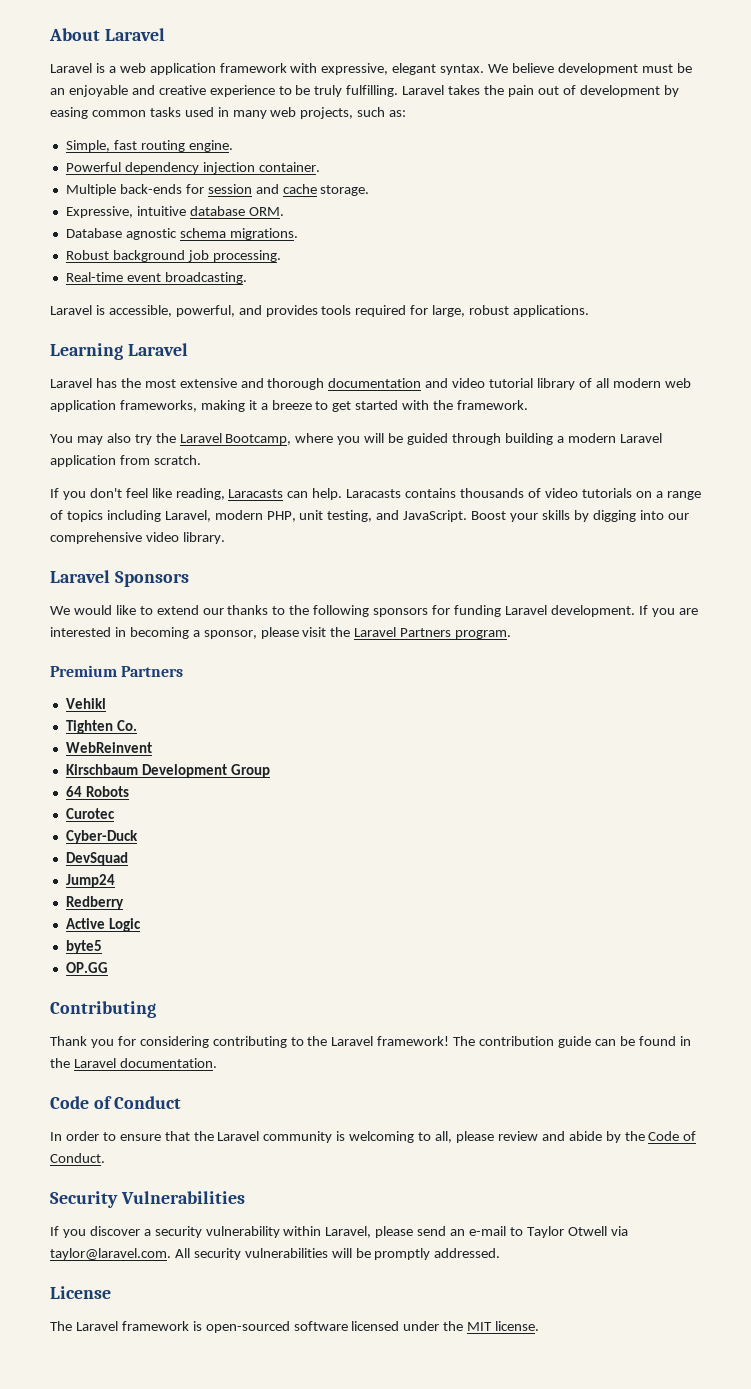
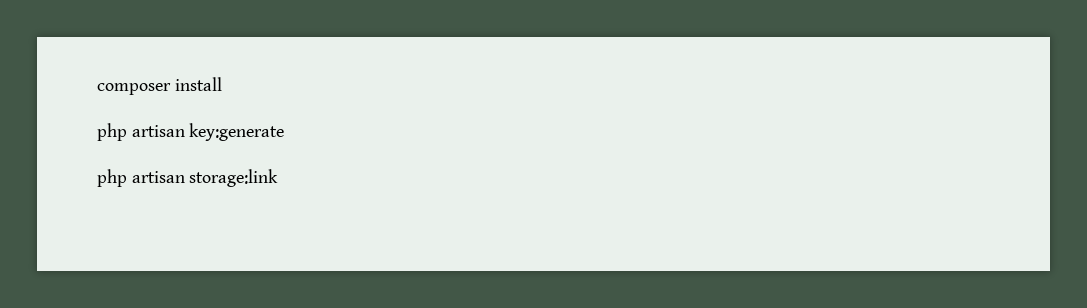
[49,28,165,41] [50,63,692,75] [50,85,679,97] [50,107,407,119] [65,140,233,152] [65,162,320,174] [65,184,370,196] [65,206,284,218] [65,228,298,240] [65,250,281,262] [65,272,247,284] [50,305,590,317] [50,343,188,360] [50,378,691,390] [50,400,529,412] [50,433,662,445] [50,455,201,467] [50,488,701,500] [50,510,689,522] [50,532,225,544] [50,570,189,587] [50,605,698,617] [50,627,512,639] [50,665,184,677] [65,698,106,709] [65,720,137,734] [65,742,152,753] [65,764,270,778] [65,786,129,797] [65,808,115,819] [65,830,138,844] [65,852,128,866] [65,874,115,888] [65,896,124,910] [65,918,141,932] [65,940,102,954] [65,962,108,973] [50,1001,156,1018] [50,1036,691,1048] [50,1058,217,1068] [50,1096,182,1109] [50,1131,697,1143] [50,1153,105,1163] [50,1191,245,1208] [50,1226,628,1238] [50,1248,501,1260] [50,1286,111,1299] [50,1321,540,1333] About Laravel // Laravel is a web application framework with expressive, elegant syntax. We believe development must be an enjoyable and creative experience to be truly fulfilling. Laravel takes the pain out of development by easing common tasks used in many web projects, such as: // Simple, fast routing engine. // Powerful dependency injection container. // Multiple back-ends for session and cache storage. // Expressive, intuitive database ORM. // Database agnostic schema migrations. // Robust background job processing. // Real-time event broadcasting. // Laravel is accessible, powerful, and provides tools required for large, robust applications. // Learning Laravel // Laravel has the most extensive and thorough documentation and video tutorial library of all modern web application frameworks, making it a breeze to get started with the framework. // You may also try the Laravel Bootcamp, where you will be guided through building a modern Laravel application from scratch. // If you don't feel like reading, Laracasts can help. Laracasts contains thousands of video tutorials on a range of topics including Laravel, modern PHP, unit testing, and JavaScript. Boost your skills by digging into our comprehensive video library. // Laravel Sponsors // We would like to extend our thanks to the following sponsors for funding Laravel development. If you are interested in becoming a sponsor, please visit the Laravel Partners program. // Premium Partners // Vehikl // Tighten Co. // WebReinvent // Kirschbaum Development Group // 64 Robots // Curotec // Cyber-Duck // DevSquad // Jump24 // Redberry // Active Logic // byte5 // OP.GG // Contributing // Thank you for considering contributing to the Laravel framework! The contribution guide can be found in the Laravel documentation. // Code of Conduct // In order to ensure that the Laravel community is welcoming to all, please review and abide by the Code of Conduct. // Security Vulnerabilities // If you discover a security vulnerability within Laravel, please send an e-mail to Taylor Otwell via taylor@laravel.com. All security vulnerabilities will be promptly addressed. // License // The Laravel framework is open-sourced software licensed under the MIT license. -> [97,77,222,95] [97,123,285,141] [97,169,279,187] composer install // php artisan key:generate // php artisan storage:link

